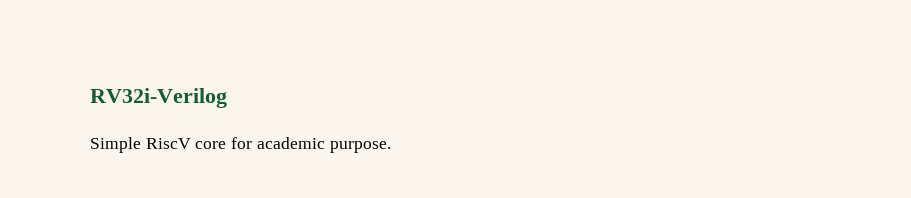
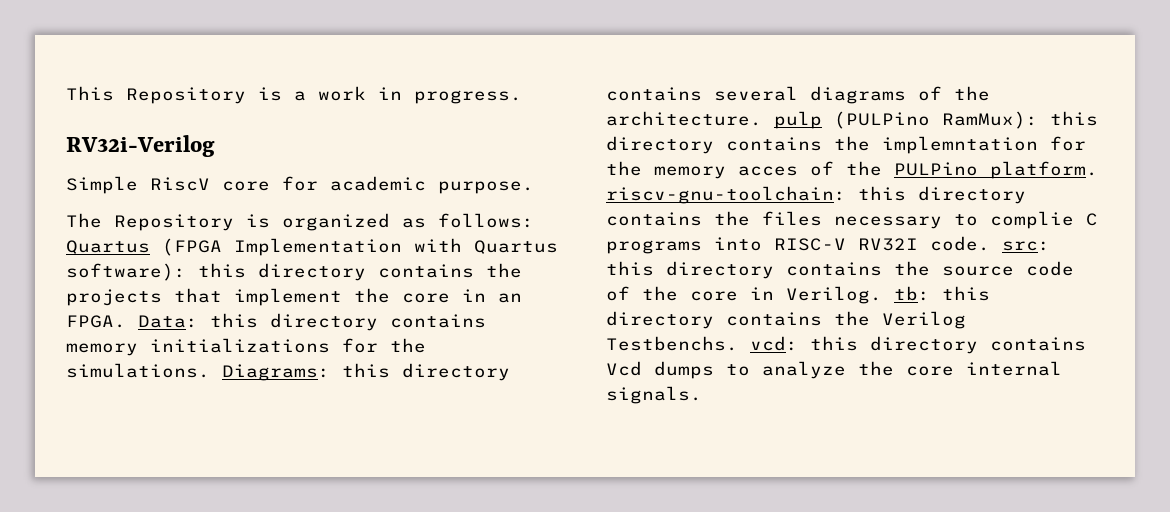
(90, 98) none -> [66,86,522,104] This Repository is a work in progress. //
(391, 147) none -> [66,213,534,231] [66,238,558,256] [66,263,522,281] [66,288,522,306] [66,313,486,331] [66,338,426,356] [66,363,510,381] [606,86,990,104] [606,111,1098,129] [606,136,1086,154] [606,161,1098,179] [606,186,1026,204] [606,211,1098,229] [606,236,1050,254] [606,261,1074,279] [606,286,990,304] [606,311,966,329] [606,336,1086,354] [606,361,1062,379] [606,386,702,404] // The Repository is organized as follows: Quartus (FPGA Implementation with Quartus software): this directory contains the projects that implement the core in an FPGA. Data: this directory contains memory initializations for the simulations. Diagrams: this directory contains several diagrams of the architecture. pulp (PULPino RamMux): this directory contains the implemntation for the memory acces of the PULPino platform. riscv-gnu-toolchain: this directory contains the files necessary to complie C programs into RISC-V RV32I code. src: this directory contains the source code of the core in Verilog. tb: this directory contains the Verilog Testbenchs. vcd: this directory contains Vcd dumps to analyze the core internal signals.

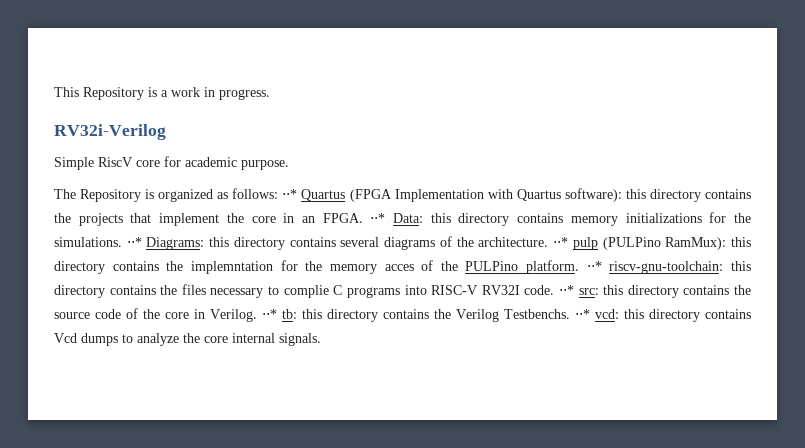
(534, 220) none -> [282,189,298,199] ⋅⋅*
(126, 321) none -> [370,213,386,223] ⋅⋅*
(210, 370) none -> [126,237,142,247] ⋅⋅*
(762, 118) none -> [553,237,569,247] ⋅⋅*
(1098, 170) none -> [586,261,602,271] ⋅⋅*
(990, 243) none -> [558,285,574,295] ⋅⋅*
(882, 295) none -> [262,309,277,319] ⋅⋅*
(738, 343) none -> [575,309,590,319] ⋅⋅*

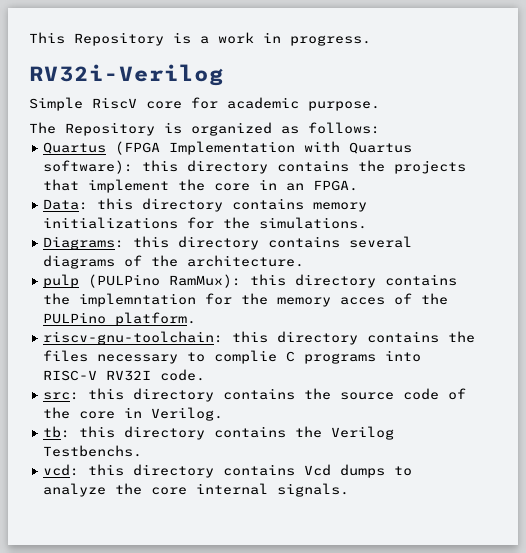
[282,189,298,199] ⋅⋅* -> (380, 128) //
[370,213,386,223] ⋅⋅* -> (359, 185) //
[126,237,142,247] ⋅⋅* -> (368, 223) //
[553,237,569,247] ⋅⋅* -> (305, 261) //
[586,261,602,271] ⋅⋅* -> (197, 319) //
[558,285,574,295] ⋅⋅* -> (206, 375) //
[262,309,277,319] ⋅⋅* -> (224, 414) //
[575,309,590,319] ⋅⋅* -> (143, 451) //

